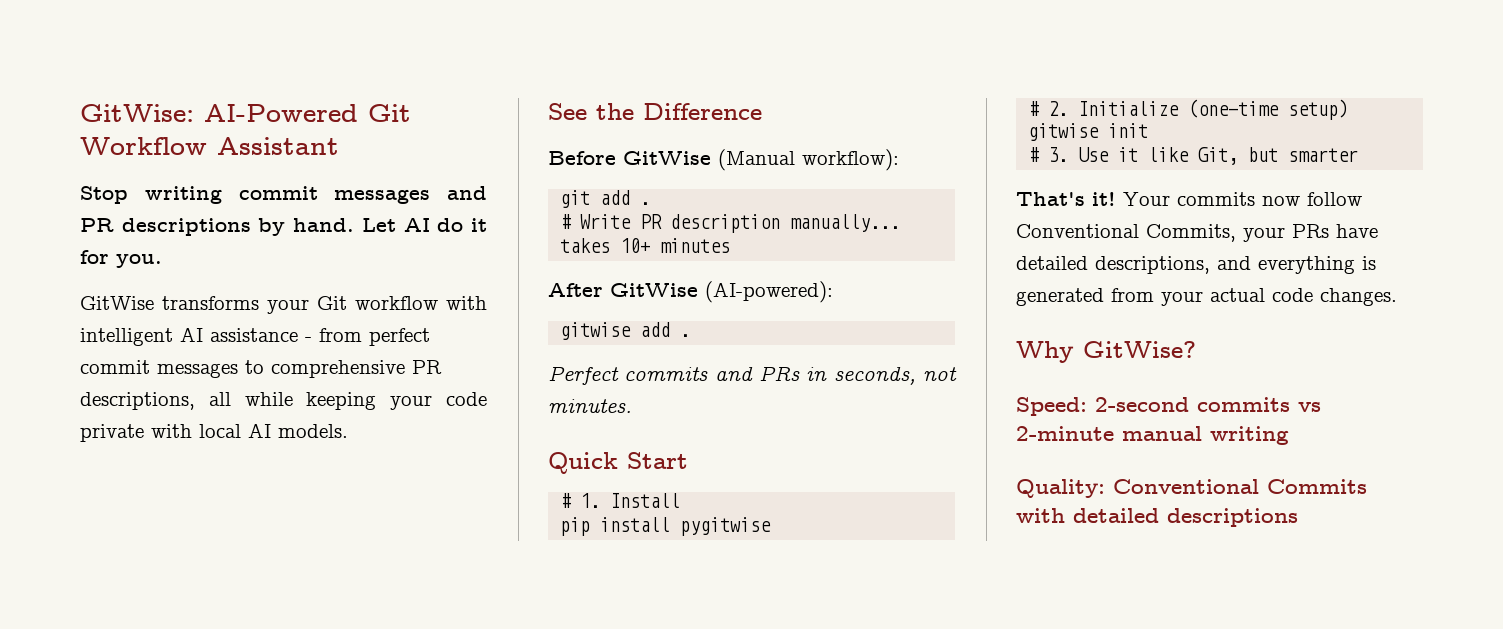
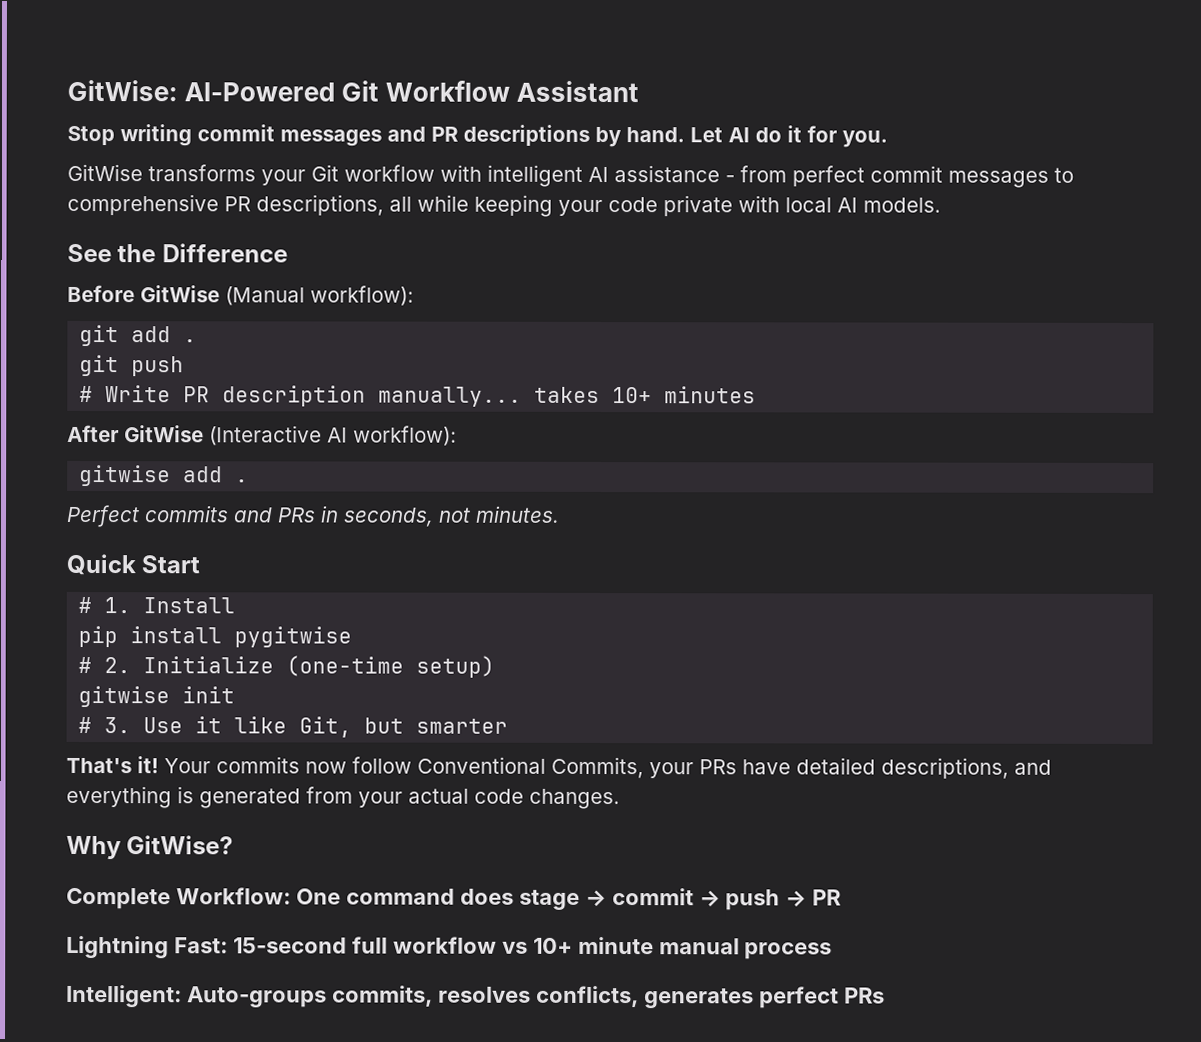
(651, 203) none -> [79,354,185,377] // git push
[705,281,833,303] (AI-powered): -> [209,425,457,446] (Interactive AI workflow):
[1016,397,1321,416] [1016,426,1289,445] [1016,479,1367,498] [1016,508,1298,527] Speed: 2-second commits vs 2-minute manual writing // Quality: Conventional Commits with detailed descriptions -> [66,887,842,911] [66,935,833,960] [66,984,885,1009] Complete Workflow: One command does stage → commit → push → PR // Lightning Fast: 15-second full workflow vs 10+ minute manual process // Intelligent: Auto-groups commits, resolves conflicts, generates perfect PRs

